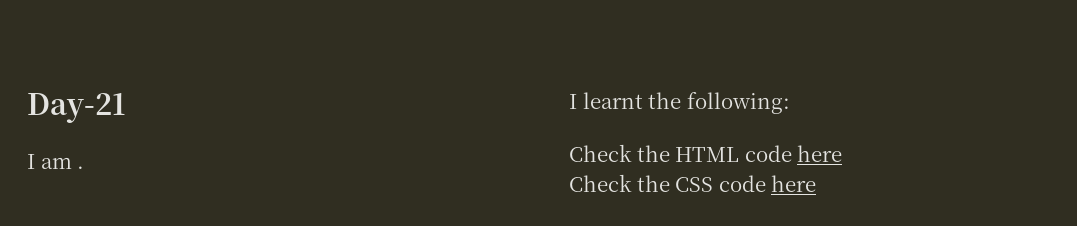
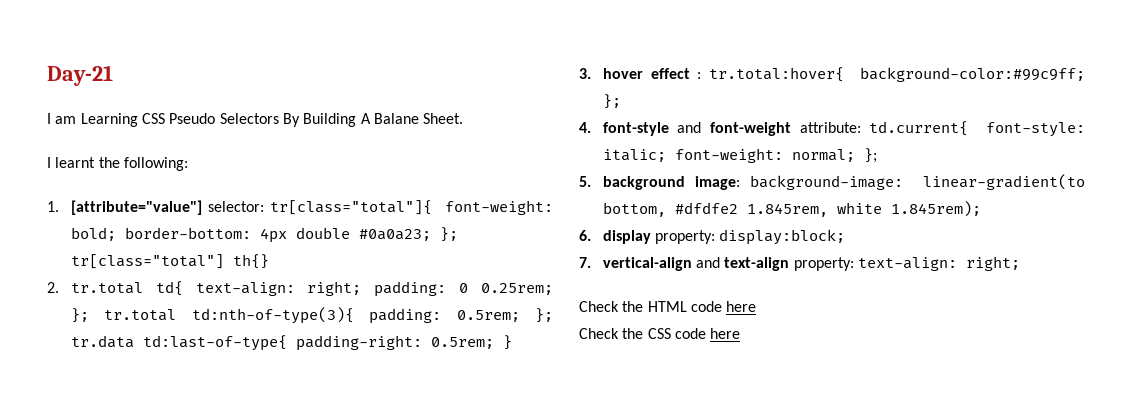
[77,166,85,169] [569,92,790,114] . // I learnt the following: -> [80,113,464,127] [47,157,188,171] [47,200,553,215] [70,227,458,243] [70,254,269,269] [47,281,553,297] [70,307,553,324] [70,335,512,351] [579,67,1085,82] [602,94,621,109] [579,121,1085,137] [602,148,877,163] [579,174,1085,190] [602,201,981,217] [579,229,846,245] [579,256,1021,271] Learning CSS Pseudo Selectors By Building A Balane Sheet. // I learnt the following: // 1. [attribute="value"] selector: tr[class="total"]{ font-weight: bold; border-bottom: 4px double #0a0a23; }; tr[class="total"] th{} // 2. tr.total td{ text-align: right; padding: 0 0.25rem; }; tr.total td:nth-of-type(3){ padding: 0.5rem; }; tr.data td:last-of-type{ padding-right: 0.5rem; } // 3. hover effect : tr.total:hover{ background-color:#99c9ff; }; // 4. font-style and font-weight attribute: td.current{ font-style: italic; font-weight: normal; }; // 5. background image: background-image: linear-gradient(to bottom, #dfdfe2 1.845rem, white 1.845rem); // 6. display property: display:block; // 7. vertical-align and text-align property: text-align: right;

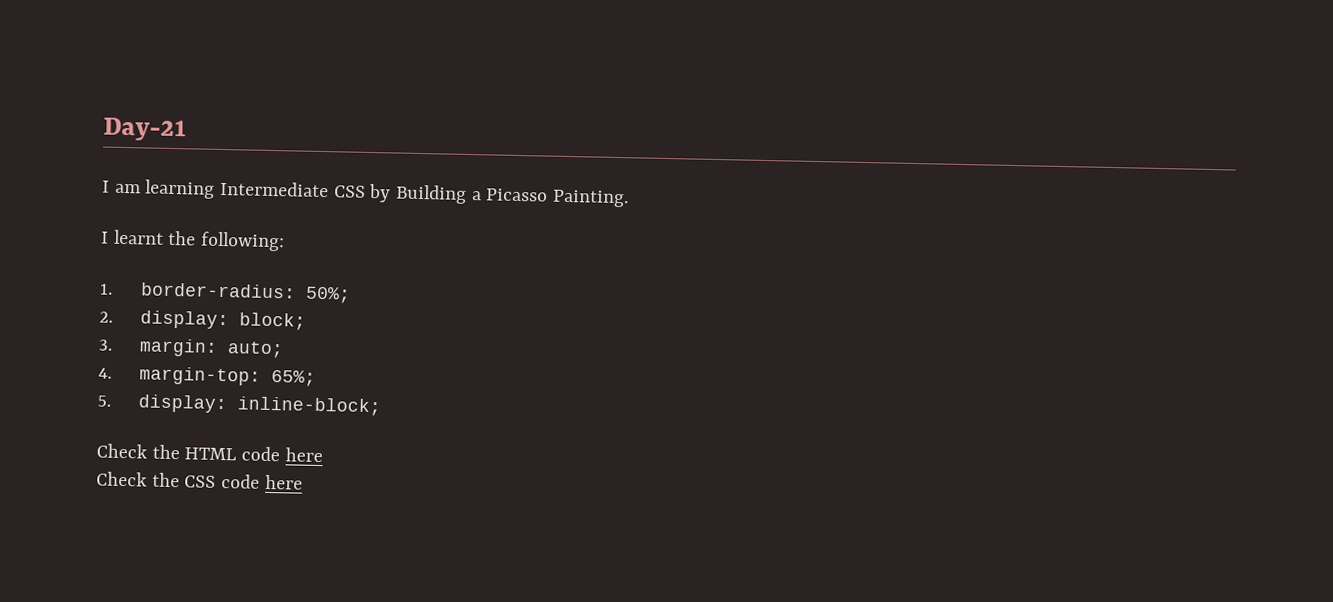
[80,113,464,127] Learning CSS Pseudo Selectors By Building A Balane Sheet. -> [144,179,630,208] learning Intermediate CSS by Building a Picasso Painting.
[70,200,553,215] [70,227,458,243] [70,254,269,269] [47,281,553,297] [70,307,553,324] [70,335,512,351] [579,67,1085,82] [602,94,621,109] [579,121,1085,137] [602,148,877,163] [579,174,1085,190] [602,201,981,217] [579,229,846,245] [579,256,1021,271] [attribute="value"] selector: tr[class="total"]{ font-weight: bold; border-bottom: 4px double #0a0a23; }; tr[class="total"] th{} // 2. tr.total td{ text-align: right; padding: 0 0.25rem; }; tr.total td:nth-of-type(3){ padding: 0.5rem; }; tr.data td:last-of-type{ padding-right: 0.5rem; } // 3. hover effect : tr.total:hover{ background-color:#99c9ff; }; // 4. font-style and font-weight attribute: td.current{ font-style: italic; font-weight: normal; }; // 5. background image: background-image: linear-gradient(to bottom, #dfdfe2 1.845rem, white 1.845rem); // 6. display property: display:block; // 7. vertical-align and text-align property: text-align: right; -> [141,282,352,304] [99,310,307,331] [98,338,285,359] [98,366,317,387] [97,394,382,417] border-radius: 50%; // 2. display: block; // 3. margin: auto; // 4. margin-top: 65%; // 5. display: inline-block;

